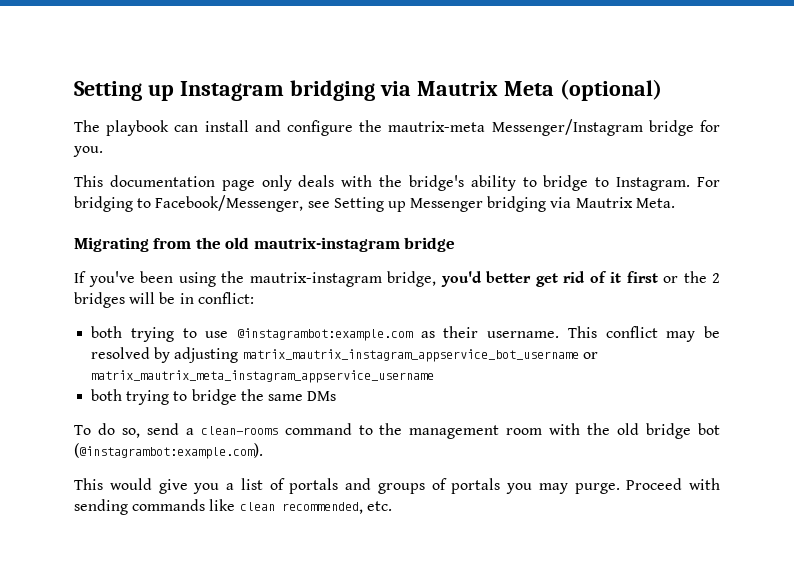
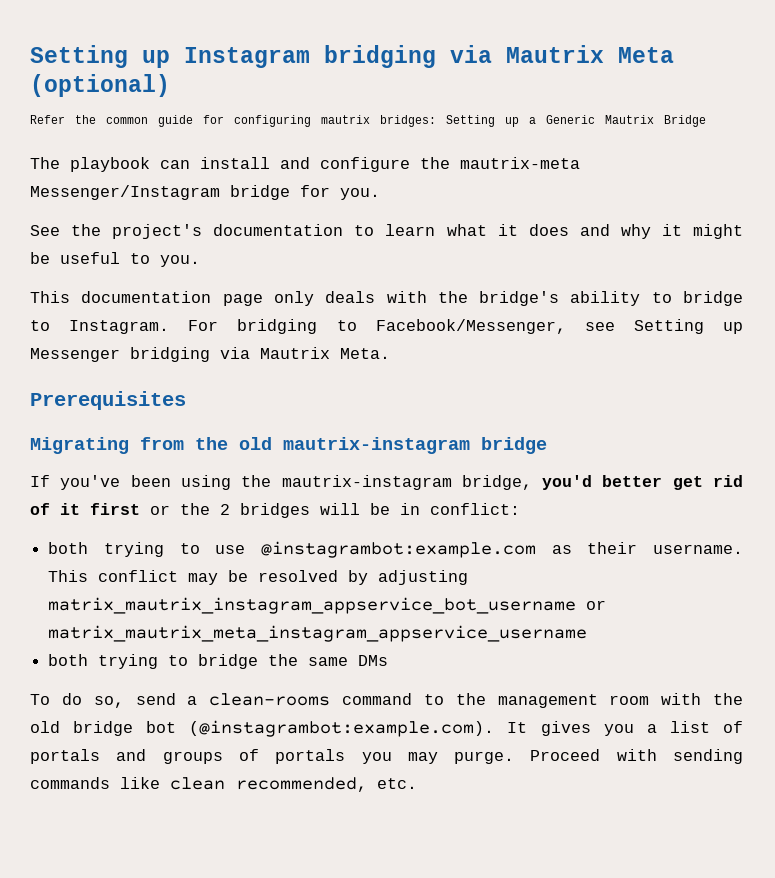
(662, 90) none -> [30,115,706,127] // Refer the common guide for configuring mautrix bridges: Setting up a Generic Mautrix Bridge
(103, 151) none -> [30,224,743,239] [30,252,200,267] // See the project's documentation to learn what it does and why it might be useful to you.
(675, 203) none -> [30,391,186,410] // Prerequisites
[74,478,188,494] // This would give -> [507,721,591,736] It gives

